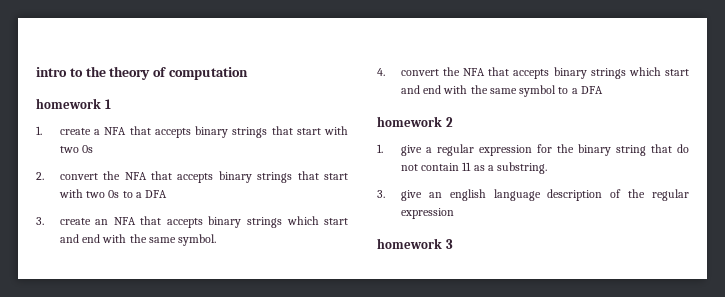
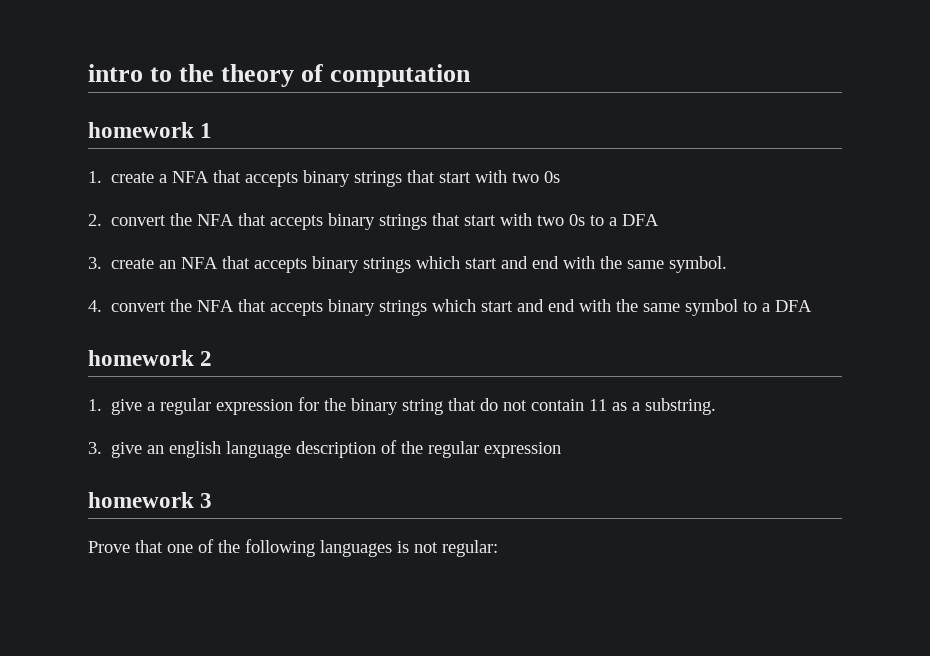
(453, 244) none -> [88,539,498,557] // Prove that one of the following languages is not regular:

